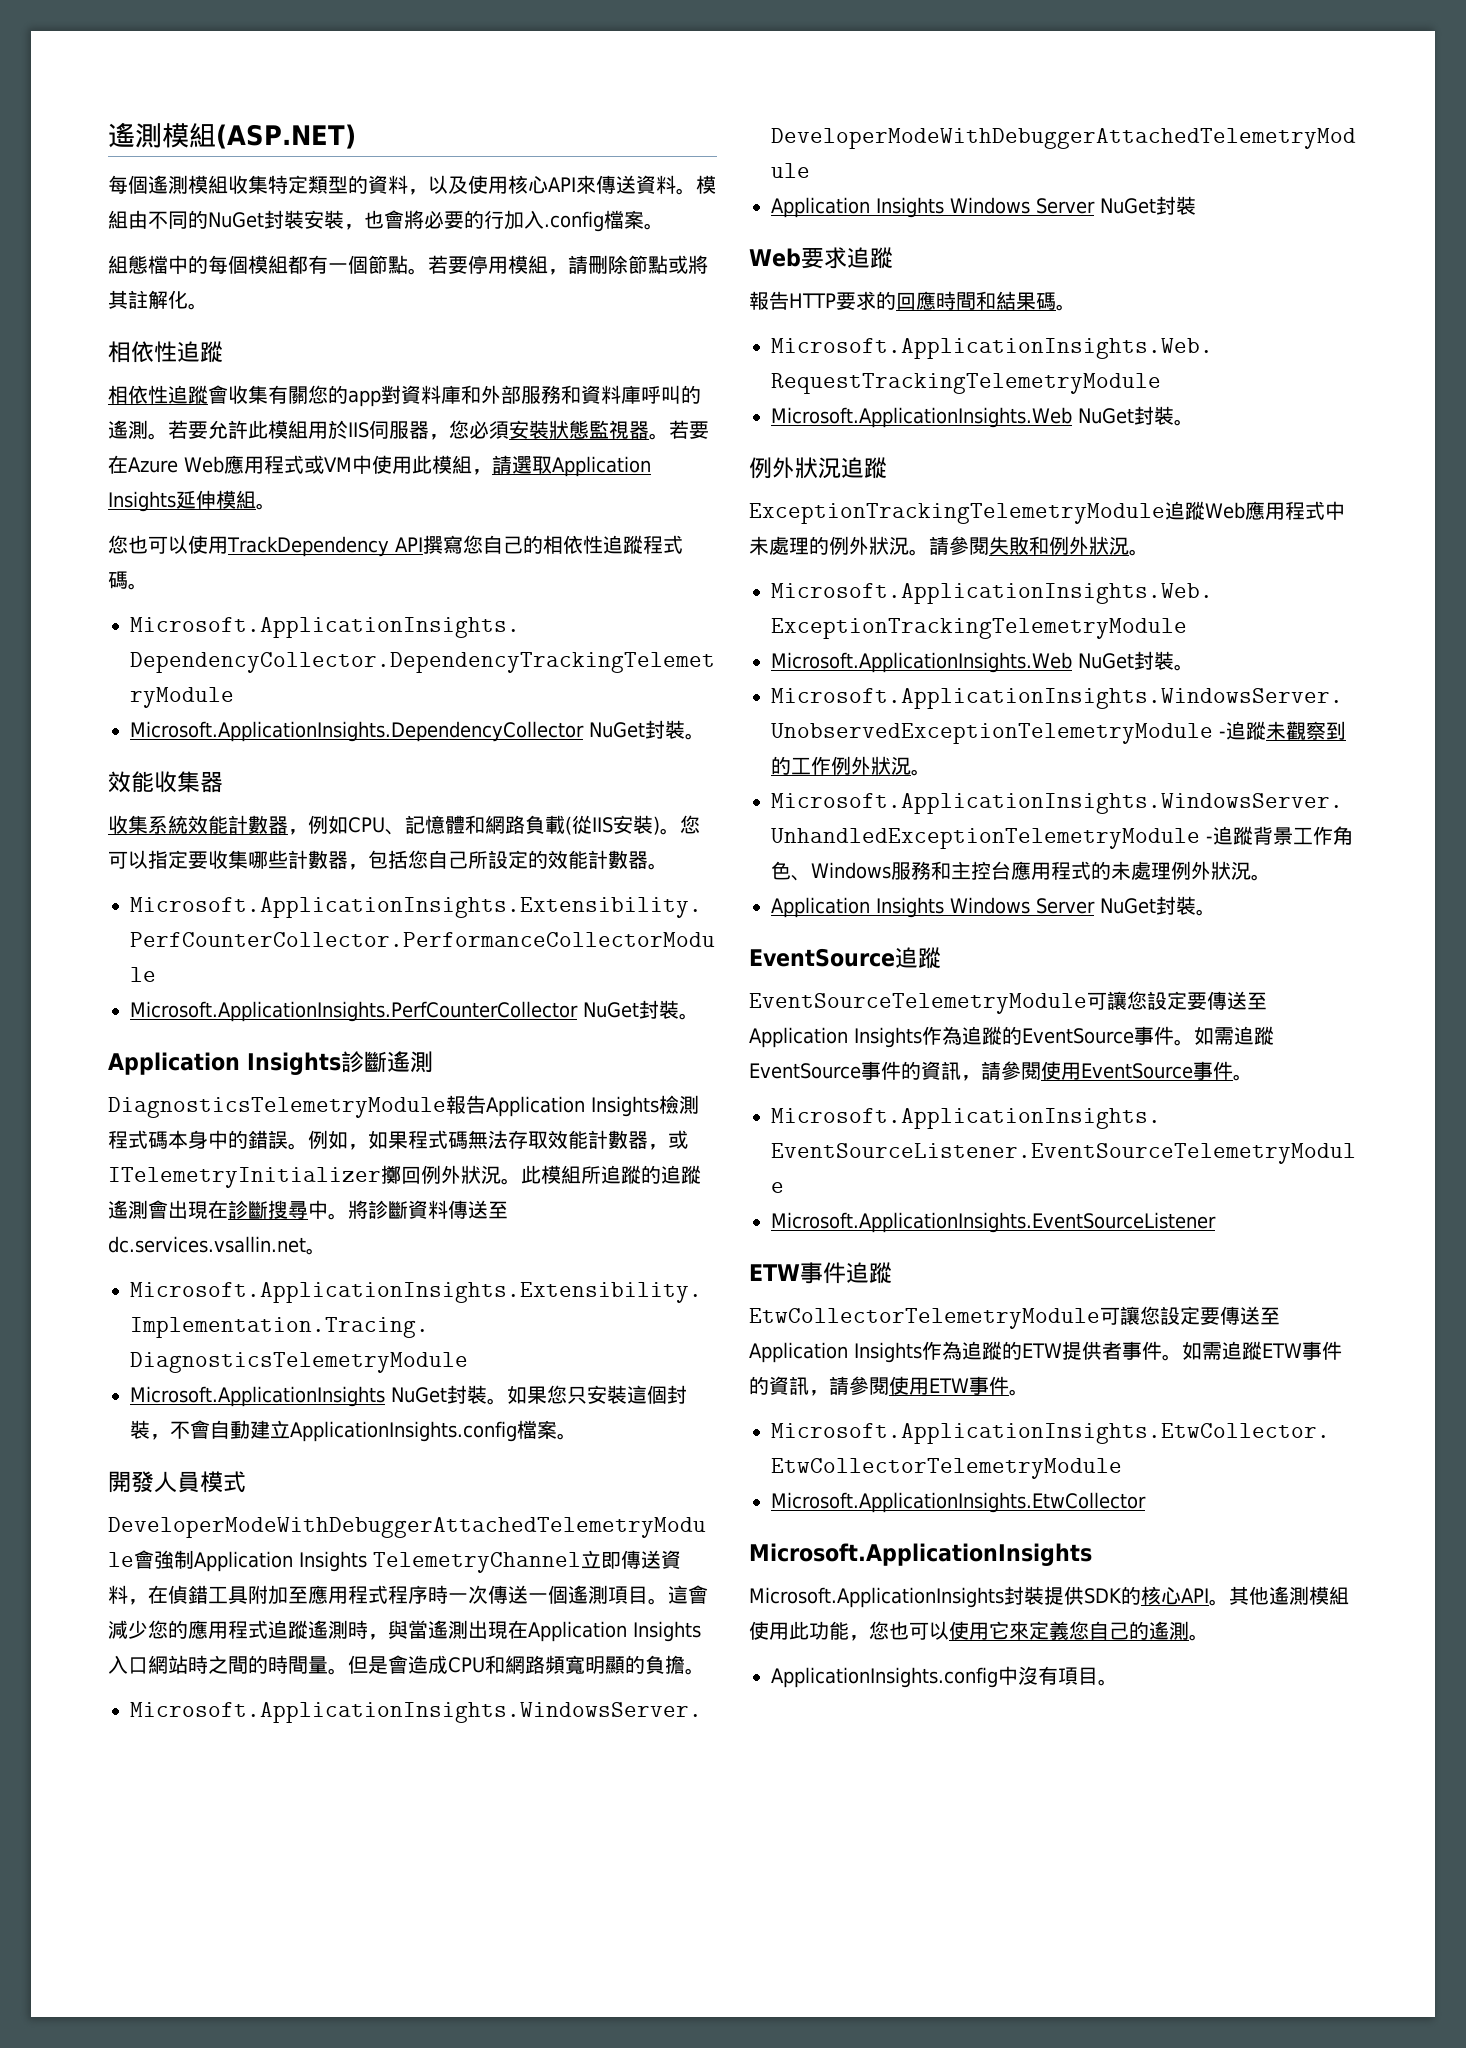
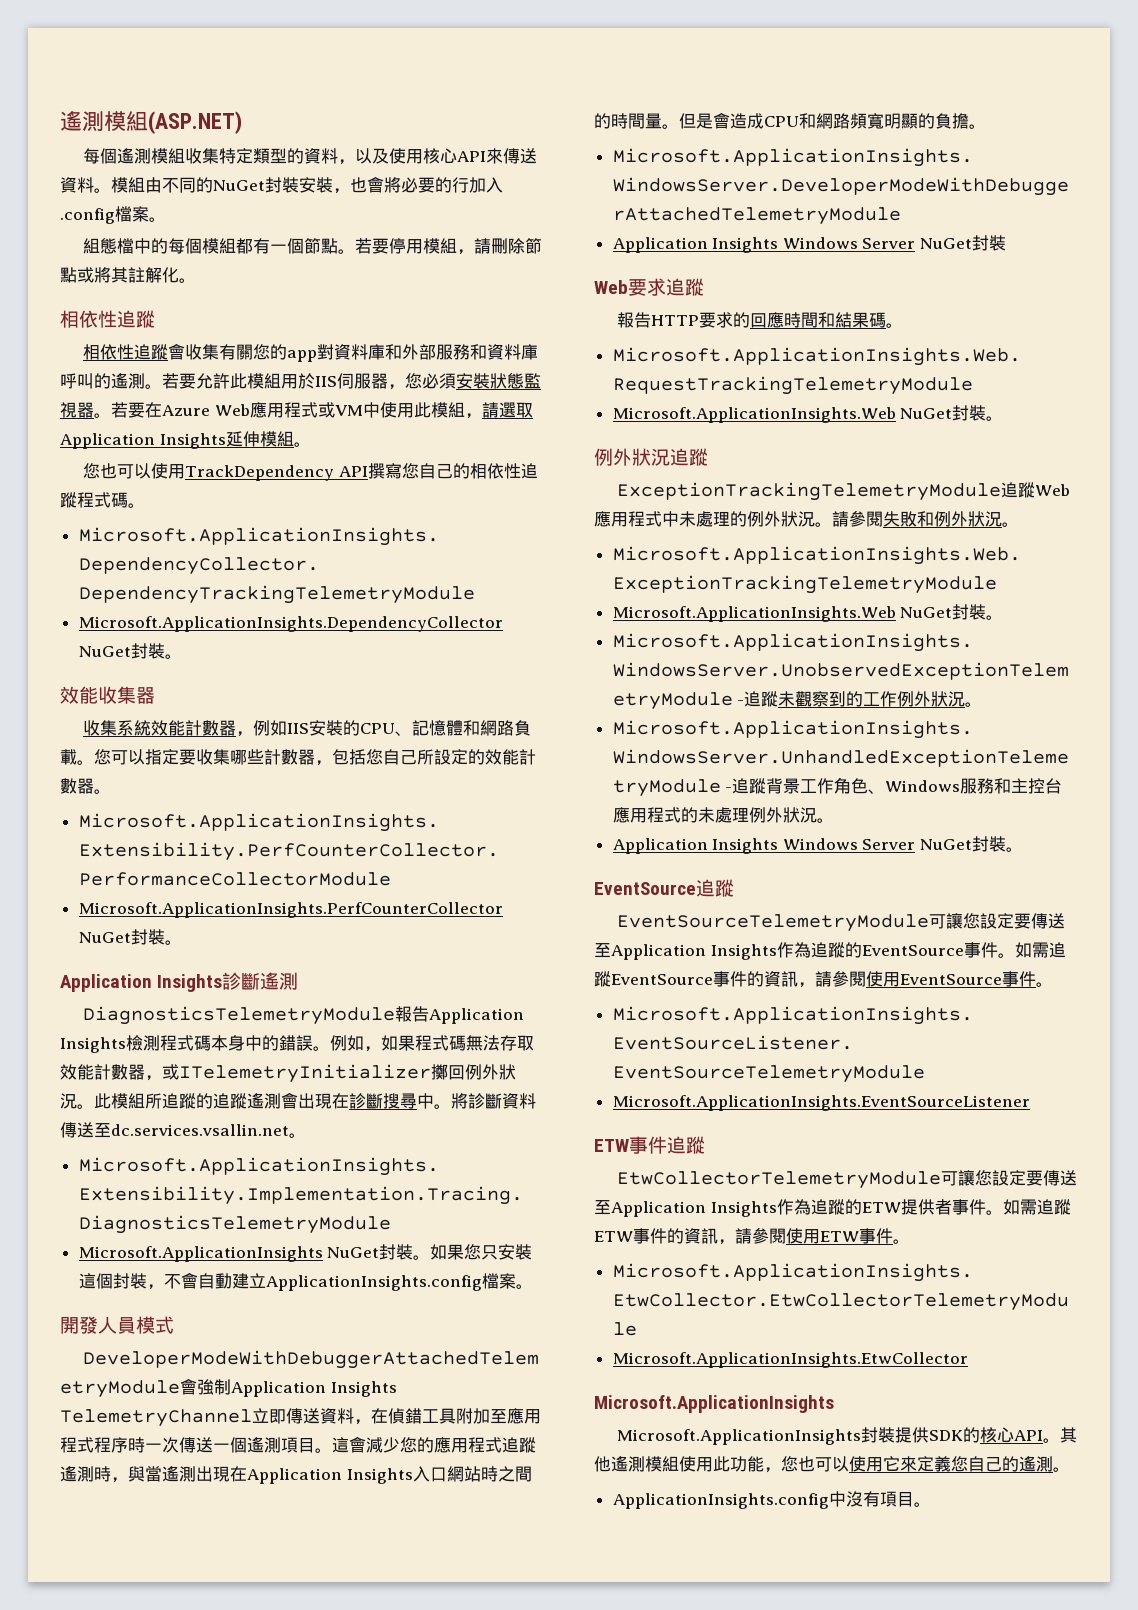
(348, 824) none -> [286,720,360,736] IIS安裝的
[565,815,660,835] (從IIS安裝) -> (77, 757) none

